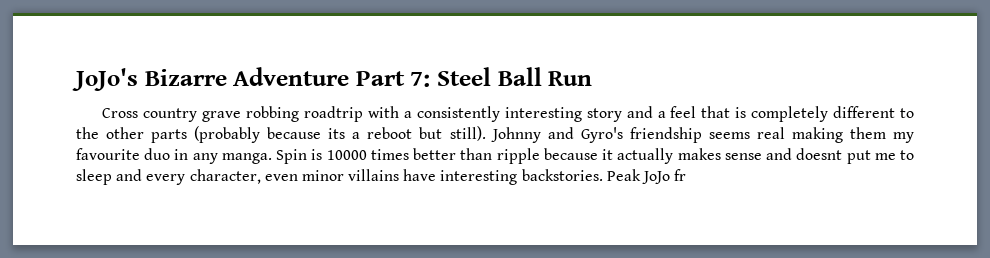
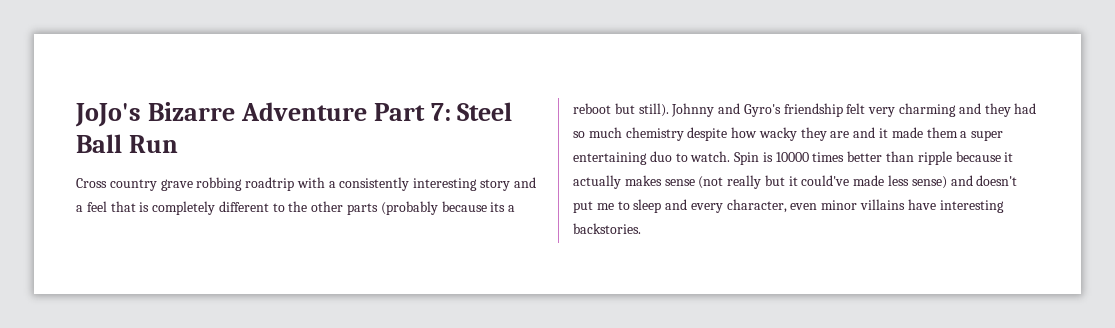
[708,127,914,143] [76,148,272,164] seems real making them my favourite duo in any manga. -> [846,103,1037,117] [573,127,1004,141] [573,151,731,165] felt very charming and they had so much chemistry despite how wacky they are and it made them a super entertaining duo to watch.
[766,148,843,160] and doesnt -> [698,175,1018,189] (not really but it could've made less sense) and doesn't
[606,169,687,184] Peak JoJo fr -> (641, 228) none

